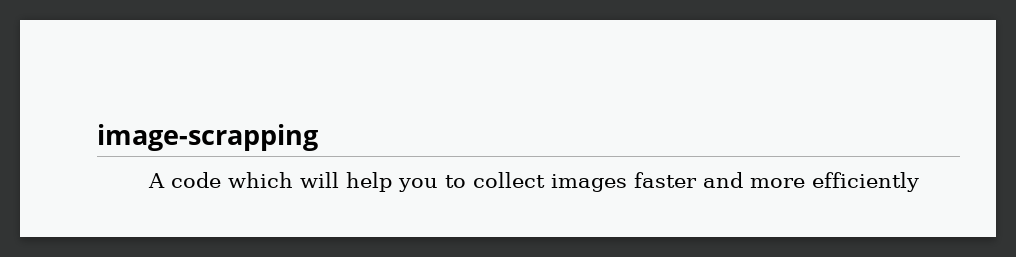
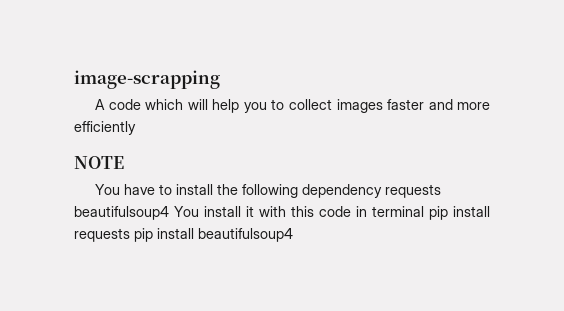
(919, 182) none -> [74,156,124,169] [95,184,442,198] [74,206,490,220] [74,228,293,242] // NOTE // You have to install the following dependency requests beautifulsoup4 You install it with this code in terminal pip install requests pip install beautifulsoup4

